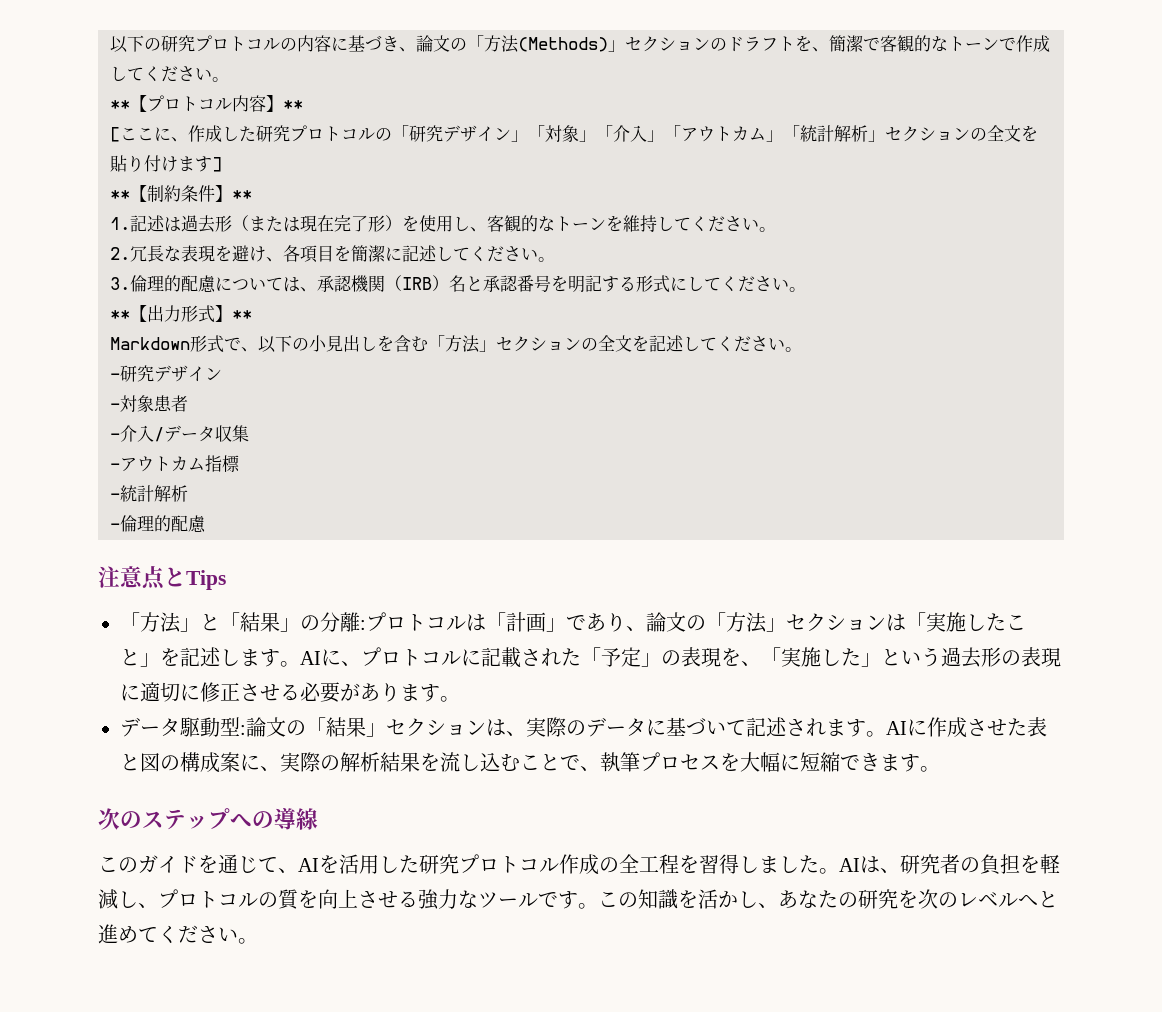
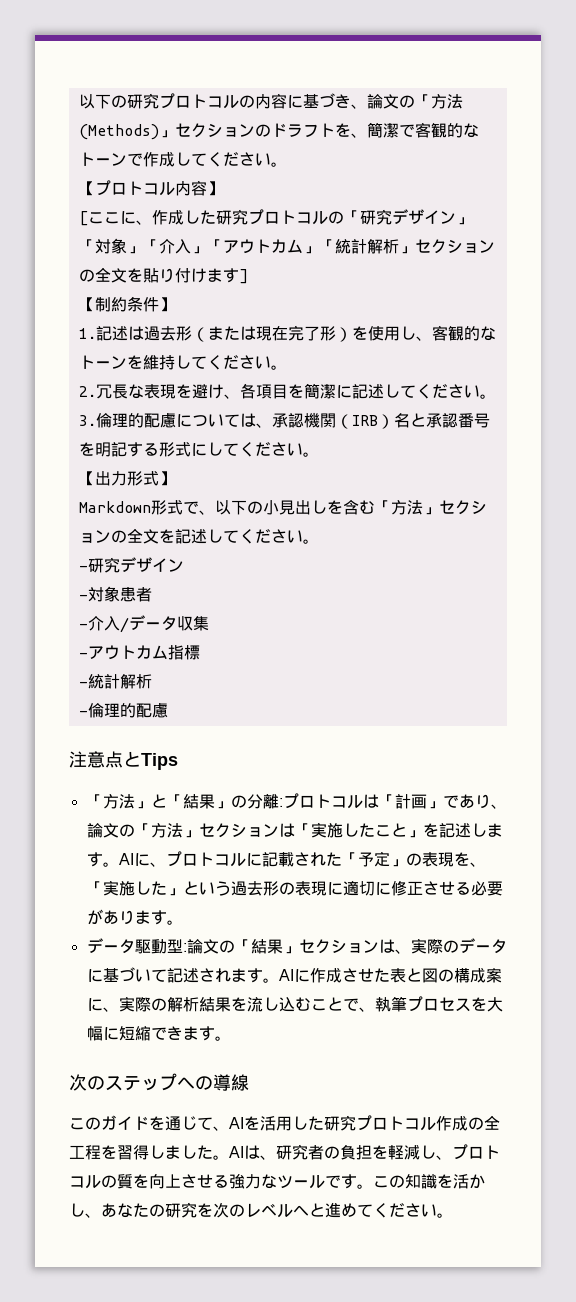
[110,100,130,110] ** -> (287, 164) none
[283,100,303,110] ** -> (223, 188) none
[110,190,130,200] ** -> (248, 276) none
[232,190,252,200] ** -> (175, 304) none
[110,310,130,320] ** -> (319, 454) none
[232,310,252,320] ** -> (175, 478) none

